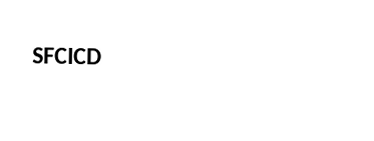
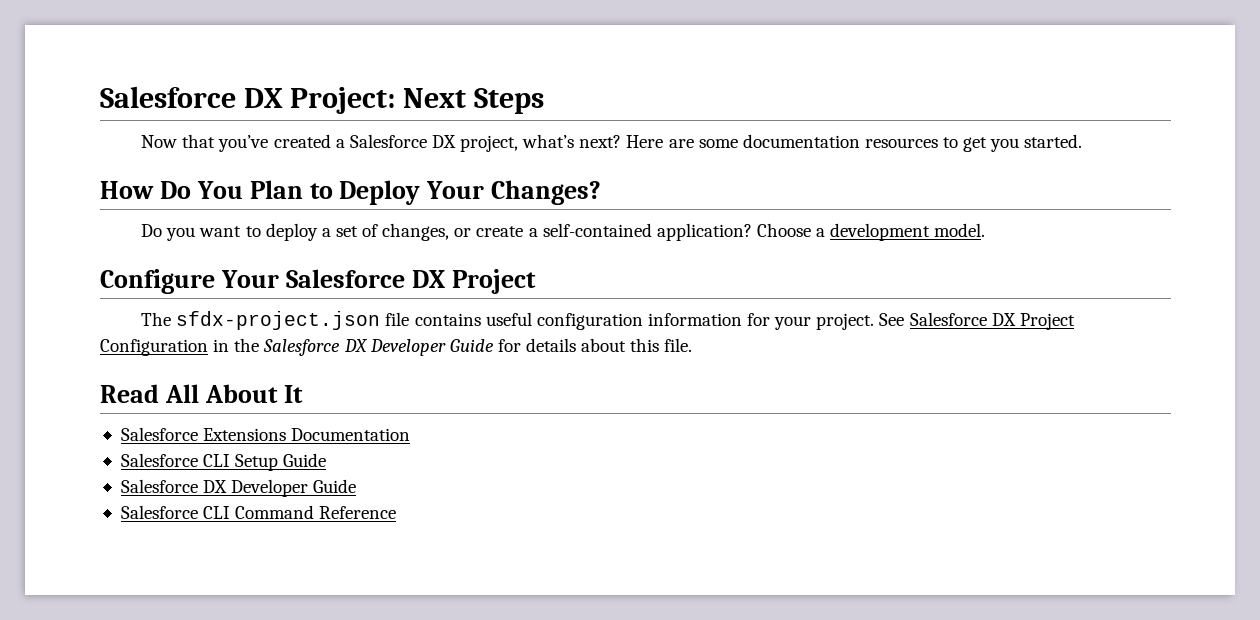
[32,47,102,65] SFCICD -> [100,86,544,114] [141,134,1083,152] [100,180,602,205] [141,223,986,241] [100,269,536,294] [141,311,1075,330] [100,338,693,356] [100,384,303,403] [120,427,411,441] [120,453,327,471] [120,479,357,497] [120,505,397,519] Salesforce DX Project: Next Steps // Now that you’ve created a Salesforce DX project, what’s next? Here are some documentation resources to get you started. // How Do You Plan to Deploy Your Changes? // Do you want to deploy a set of changes, or create a self-contained application? Choose a development model. // Configure Your Salesforce DX Project // The sfdx-project.json file contains useful configuration information for your project. See Salesforce DX Project Configuration in the Salesforce DX Developer Guide for details about this file. // Read All About It // Salesforce Extensions Documentation // Salesforce CLI Setup Guide // Salesforce DX Developer Guide // Salesforce CLI Command Reference

